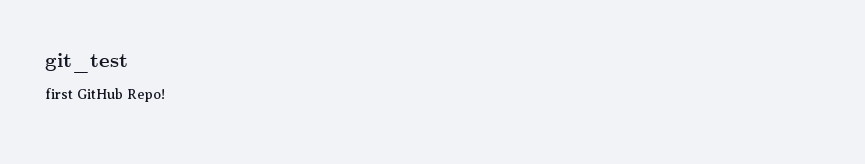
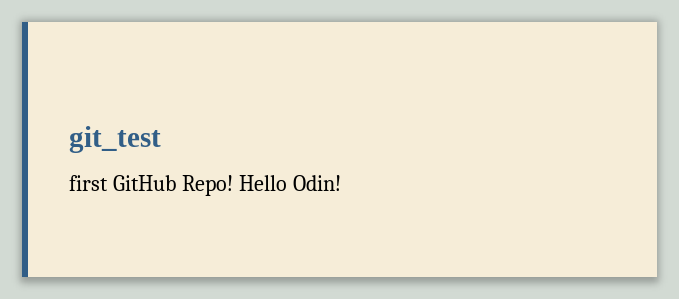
(165, 95) none -> [238,175,341,191] Hello Odin!

